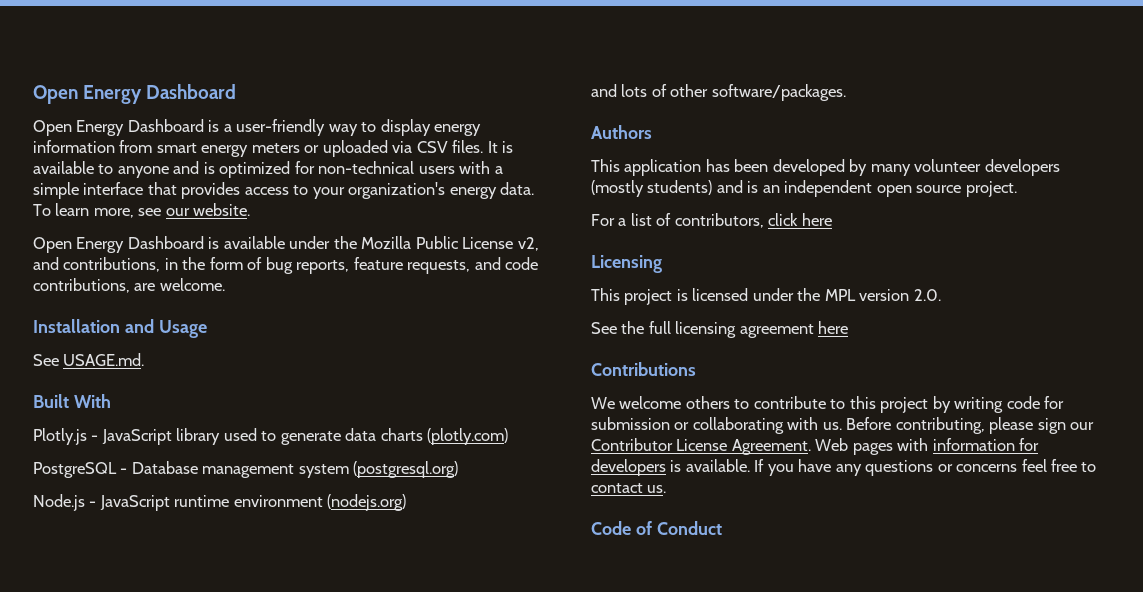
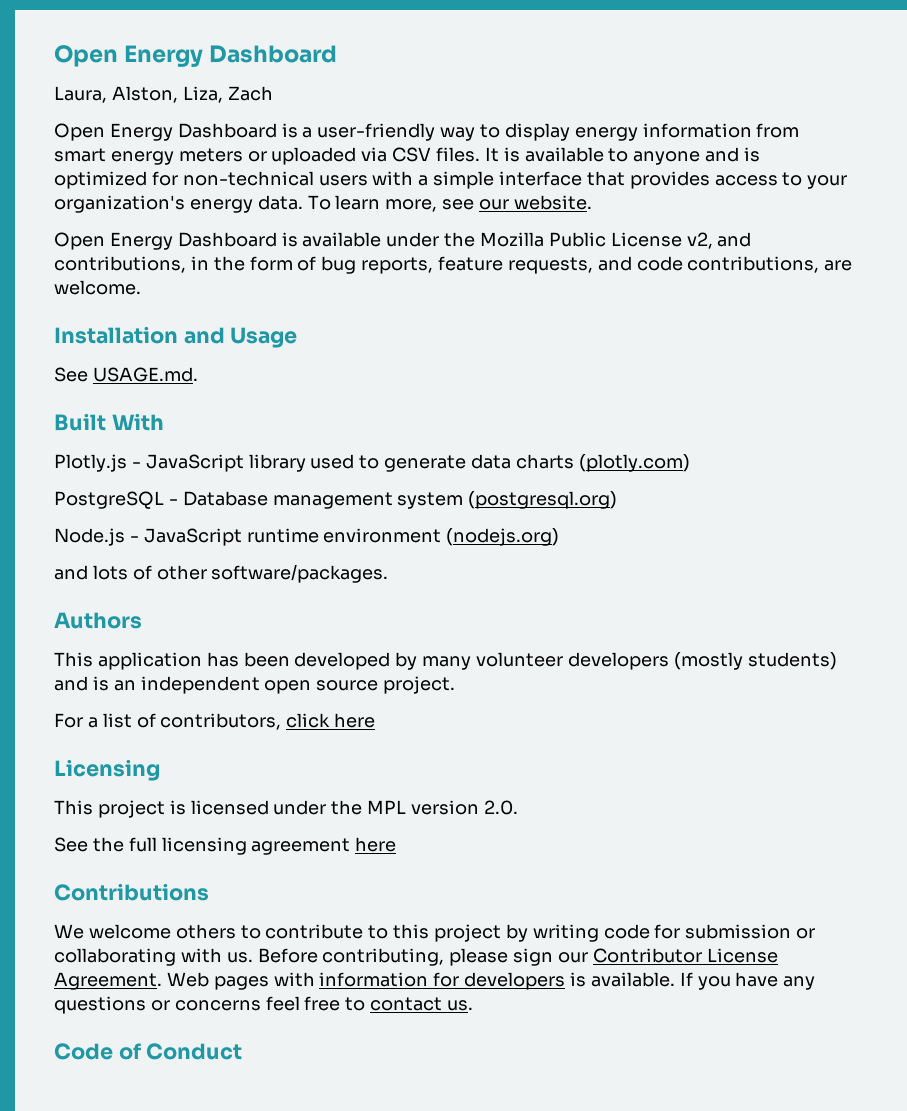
[33,84,237,104] Open Energy Dashboard -> [54,45,338,67] [54,86,273,103] Open Energy Dashboard // Laura, Alston, Liza, Zach

